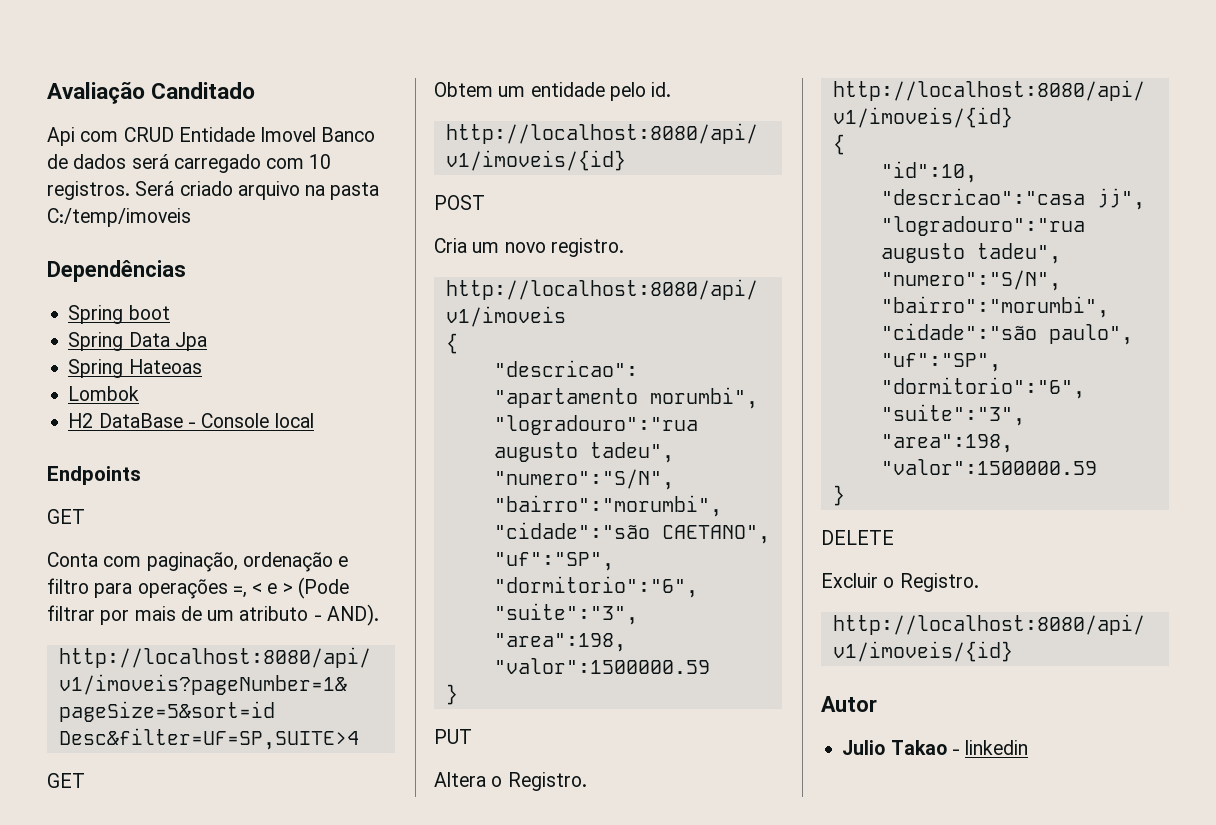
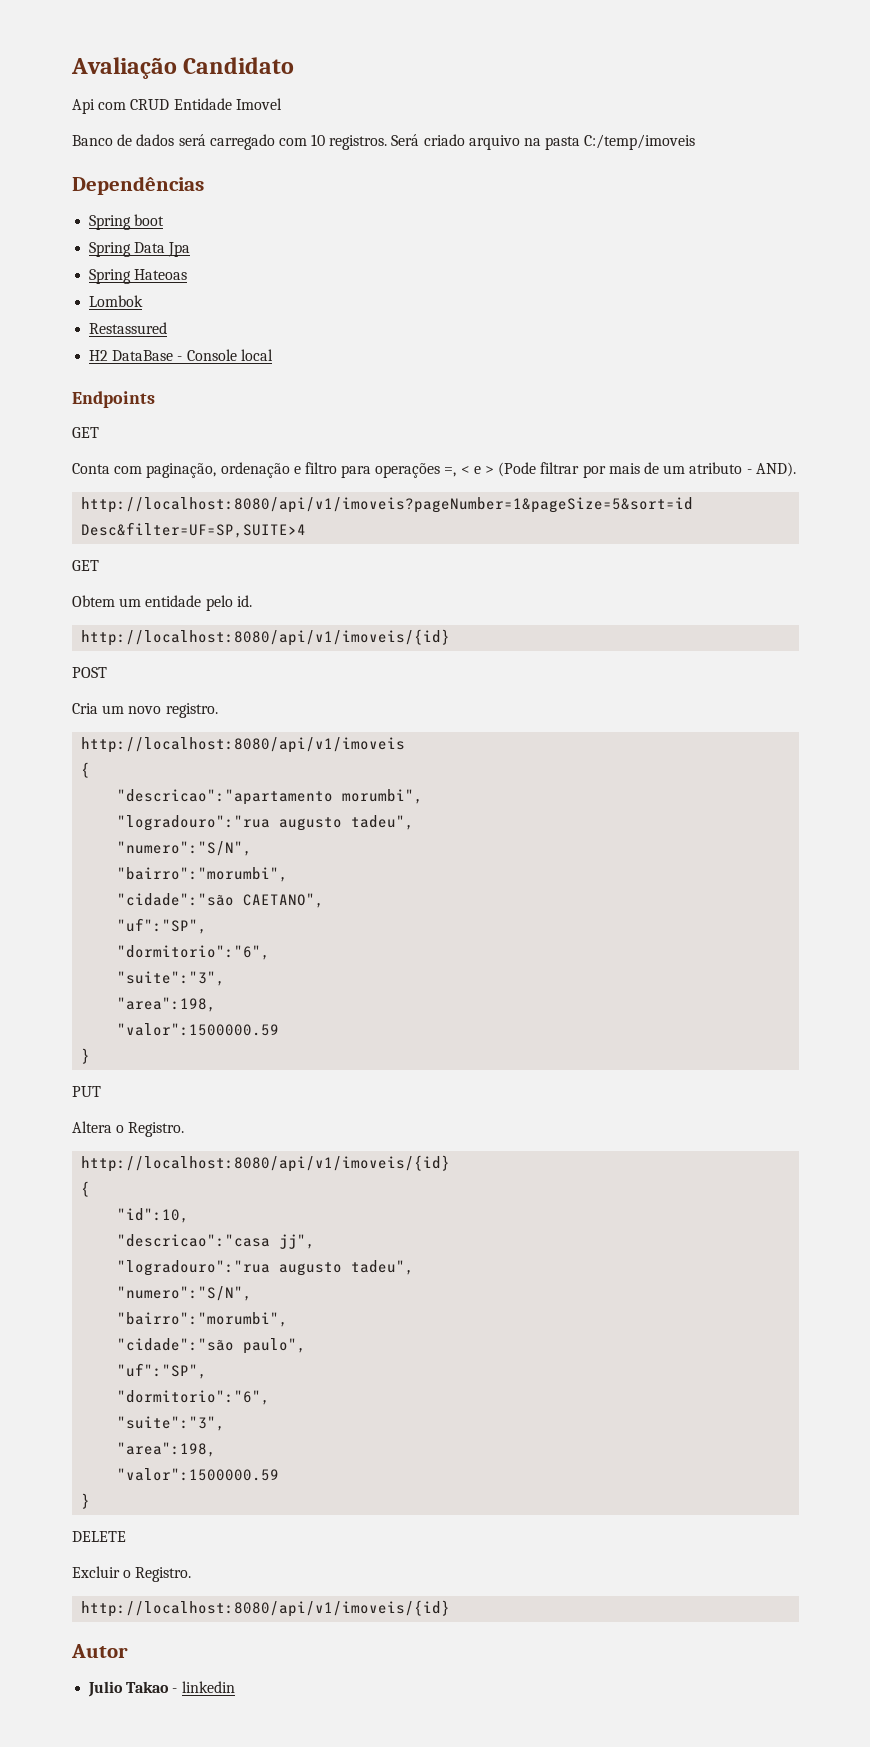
[151,82,256,99] Canditado -> [183,57,295,74] Candidato
(317, 134) none -> (282, 104) //
(140, 393) none -> [89,322,168,334] // Restassured

